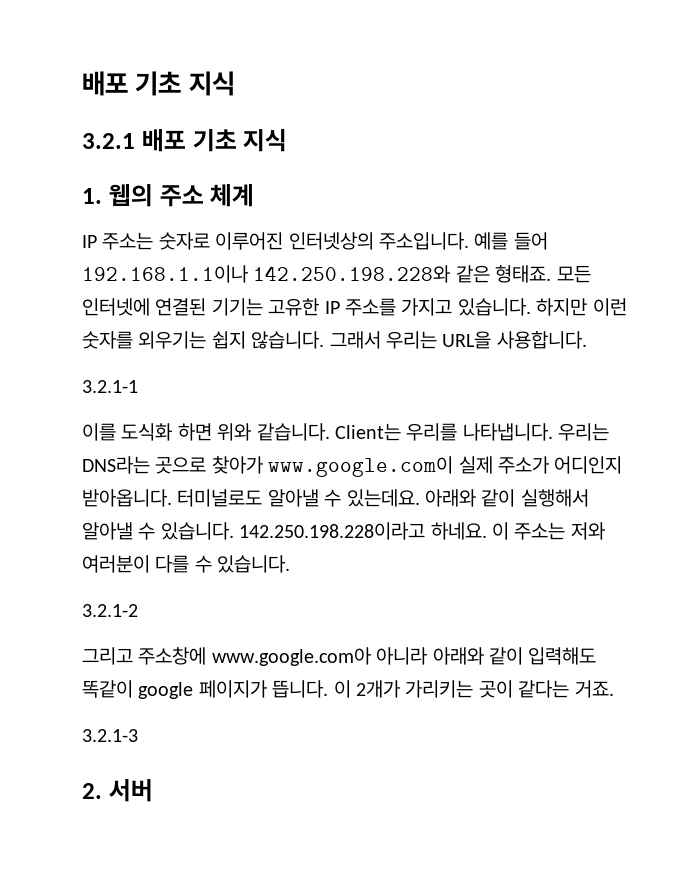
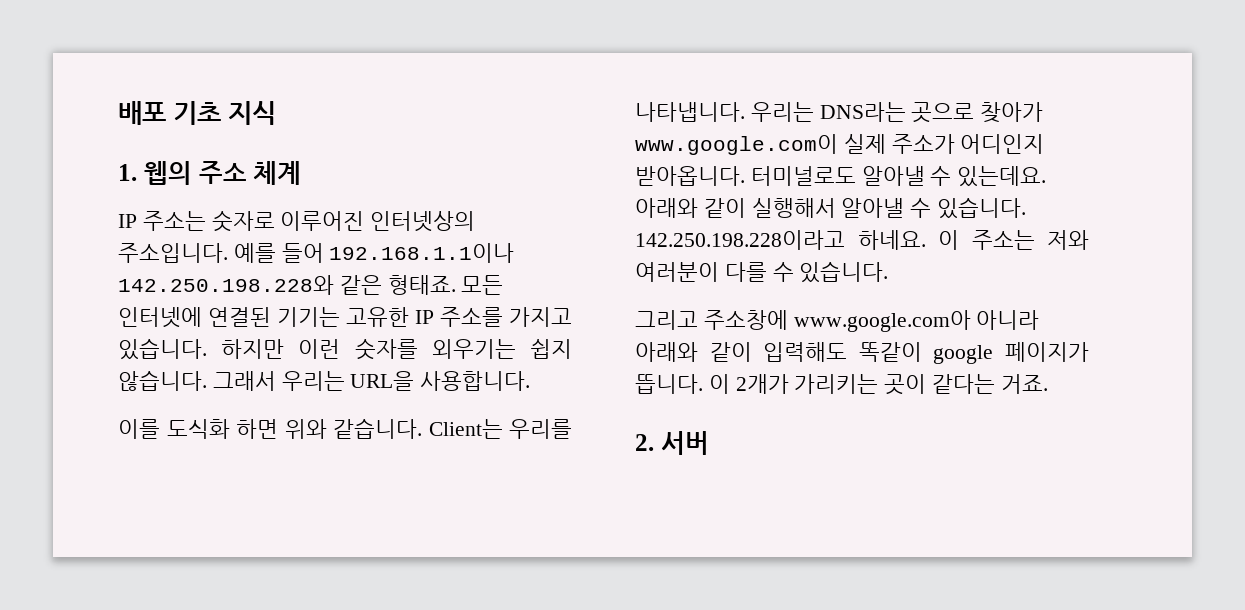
[82,71,235,96] [82,129,288,152] 배포 기초 지식 // 3.2.1 배포 기초 지식 -> [118,101,277,125] 배포 기초 지식
[82,380,138,393] // 3.2.1-1 -> (531, 381) none
[82,604,138,617] // 3.2.1-2 -> (889, 272) none
[82,729,138,742] // 3.2.1-3 -> (1048, 384) none

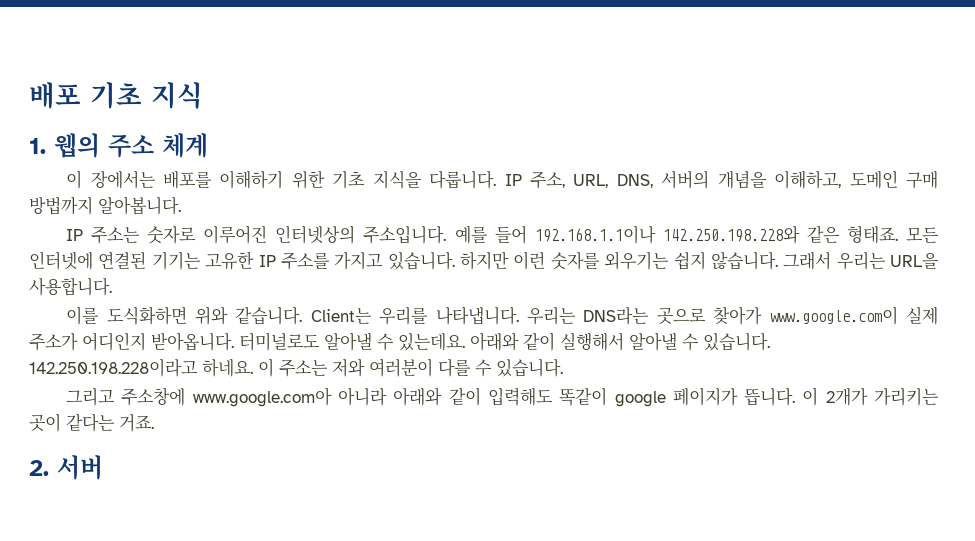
(302, 173) none -> [66,170,939,189] [29,196,181,215] // 이 장에서는 배포를 이해하기 위한 기초 지식을 다룹니다. IP 주소, URL, DNS, 서버의 개념을 이해하고, 도메인 구매 방법까지 알아봅니다.
[166,419,278,439] 도식화 하면 -> [106,306,187,325] 도식화하면

